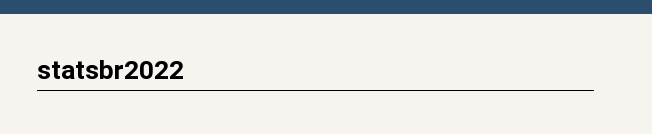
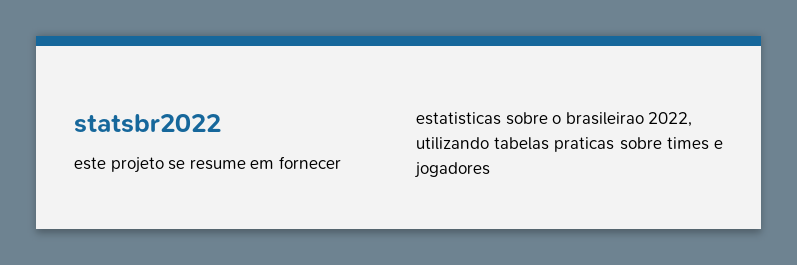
(184, 69) none -> [74,156,341,173] [416,112,693,127] [416,137,723,152] [414,162,490,178] // este projeto se resume em fornecer estatisticas sobre o brasileirao 2022, utilizando tabelas praticas sobre times e jogadores

